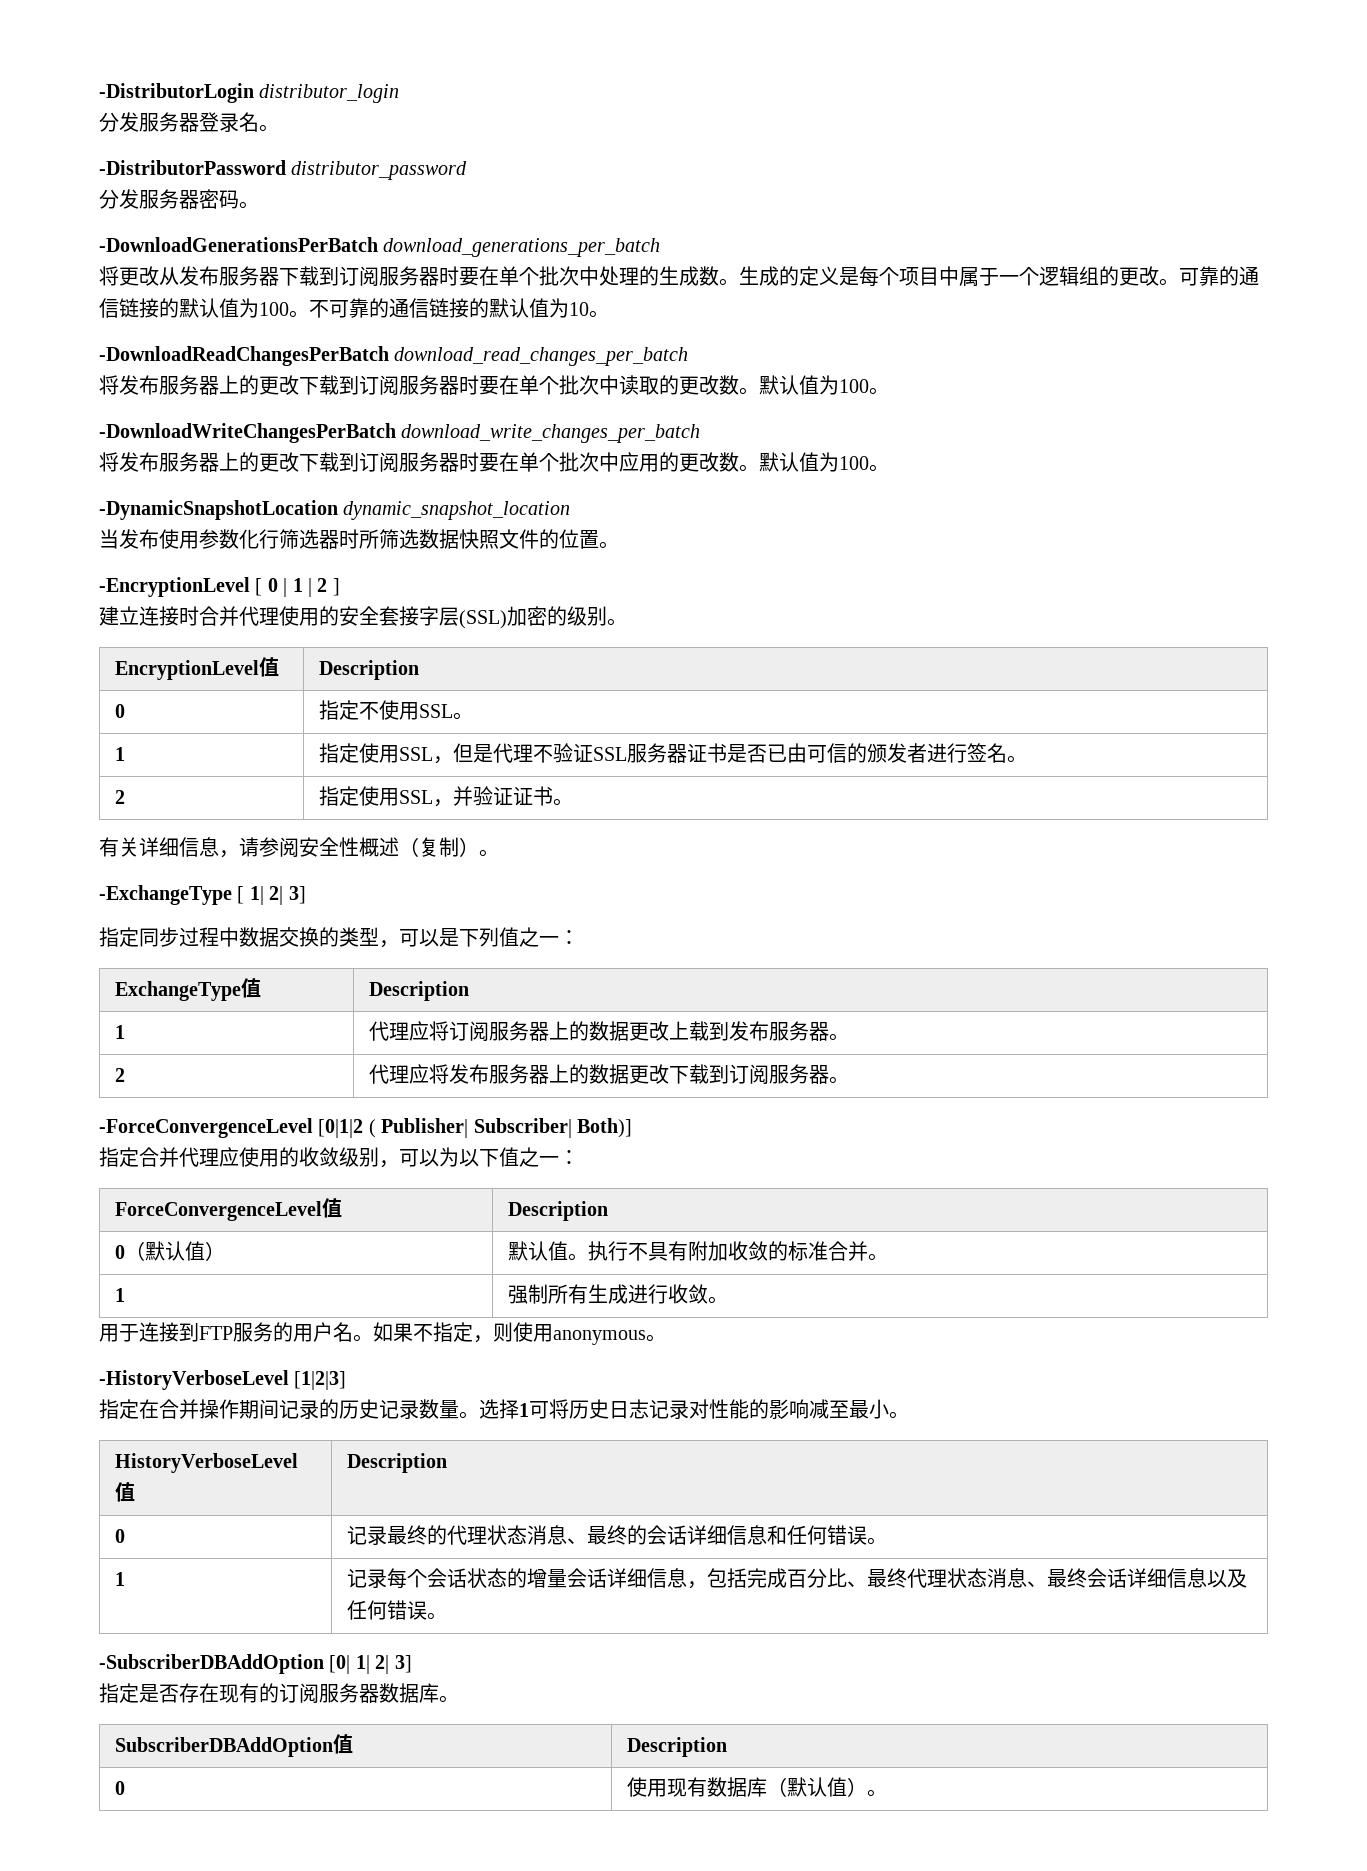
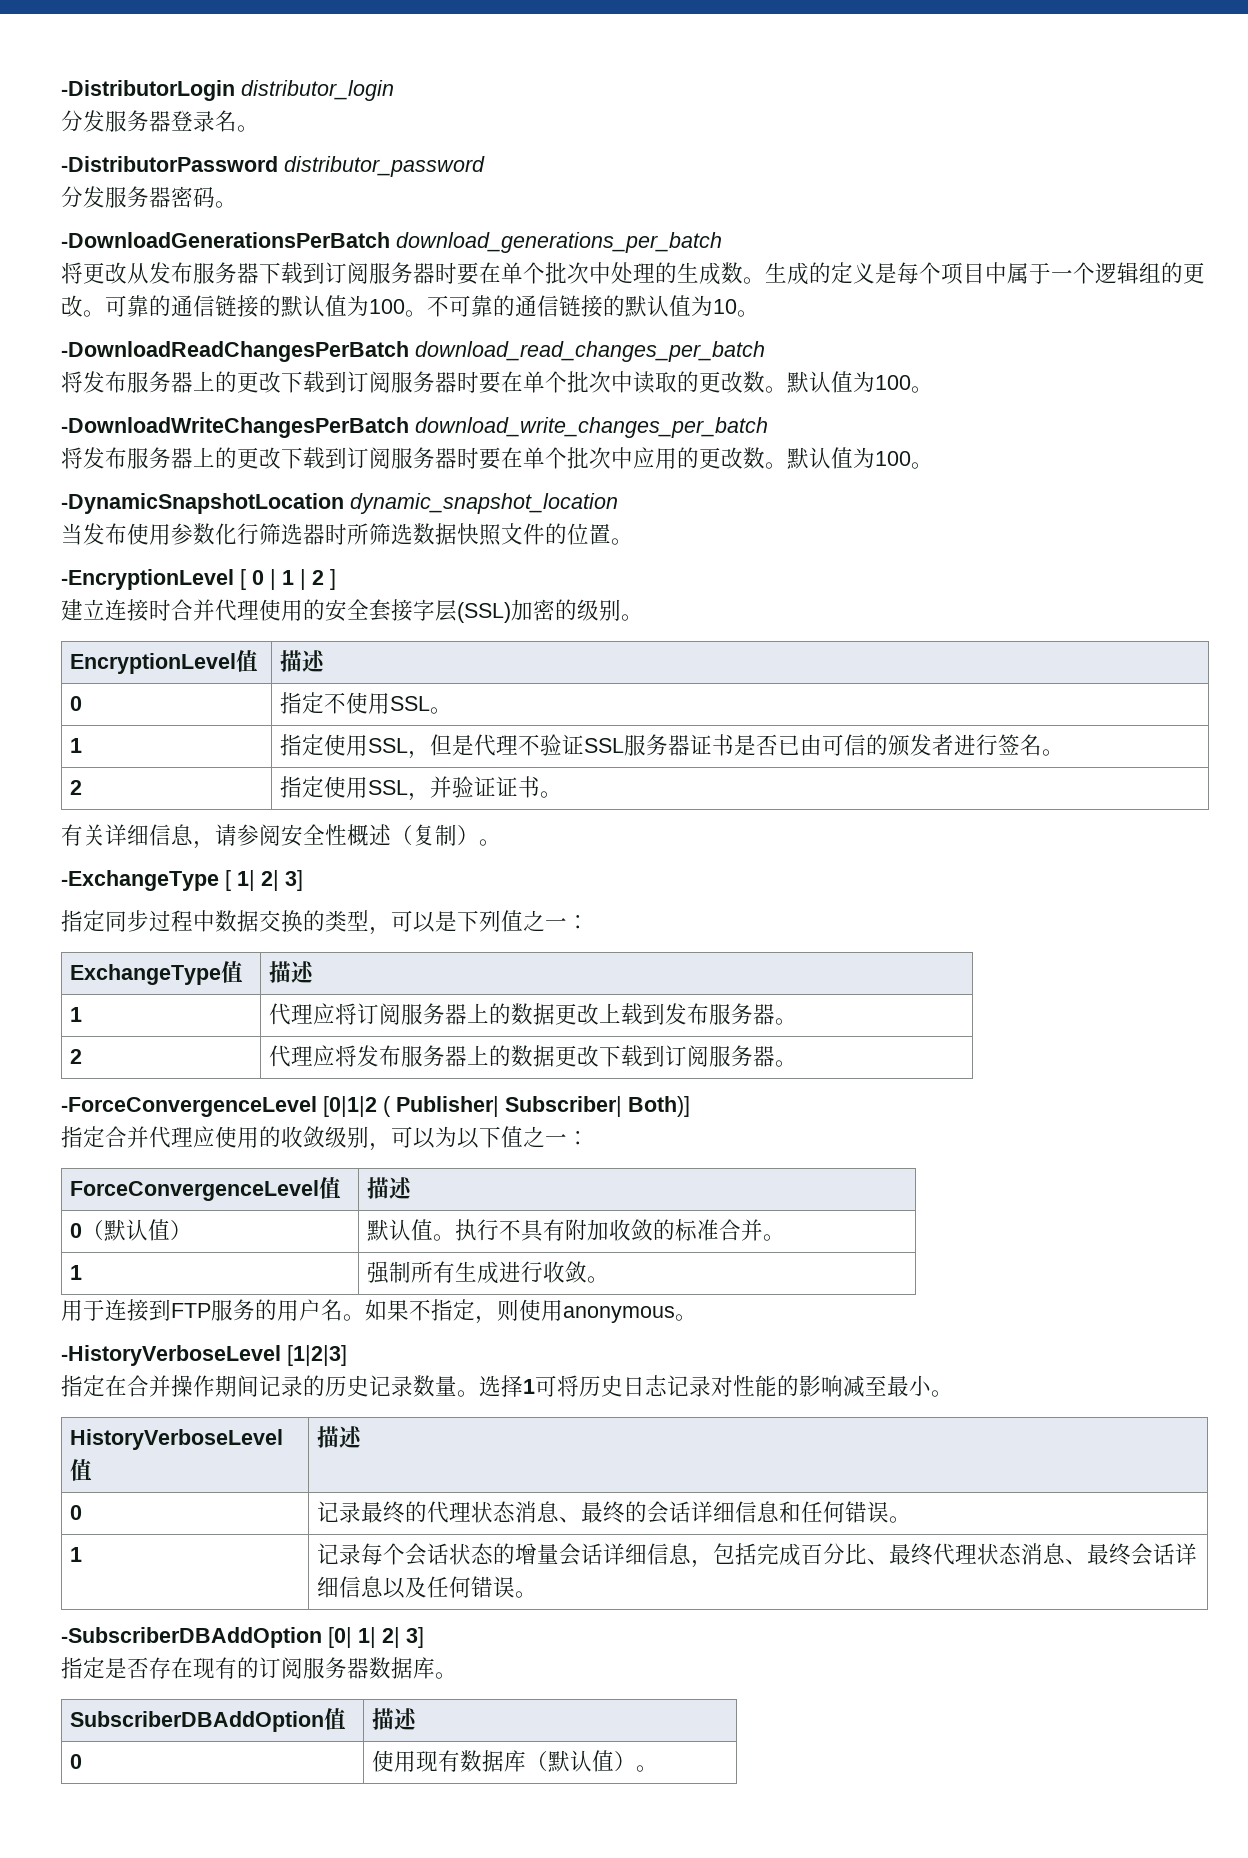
[318,660,419,680] Description -> [279,650,325,672] 描述
[368,981,469,1001] Description -> [268,961,314,983] 描述
[507,1201,608,1221] Description -> [366,1177,412,1199] 描述
[346,1453,447,1473] Description -> [316,1426,362,1448] 描述
[626,1737,727,1757] Description -> [371,1708,417,1730] 描述

